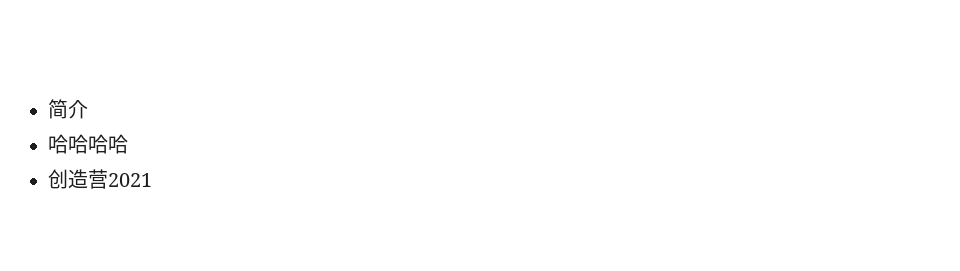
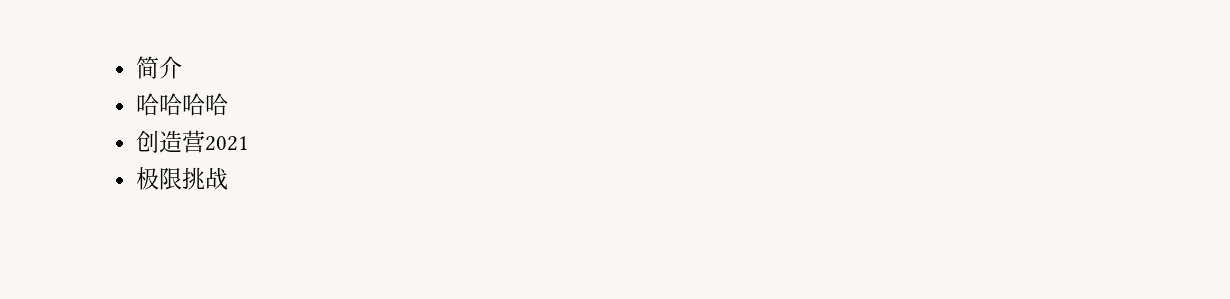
(152, 180) none -> [136,167,229,190] // 极限挑战

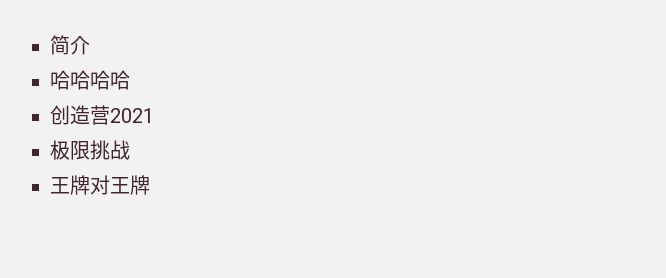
(229, 178) none -> [50,175,150,195] // 王牌对王牌

